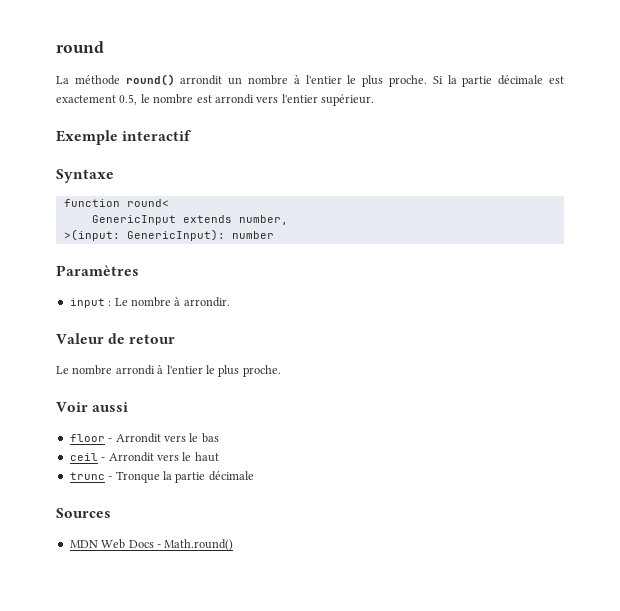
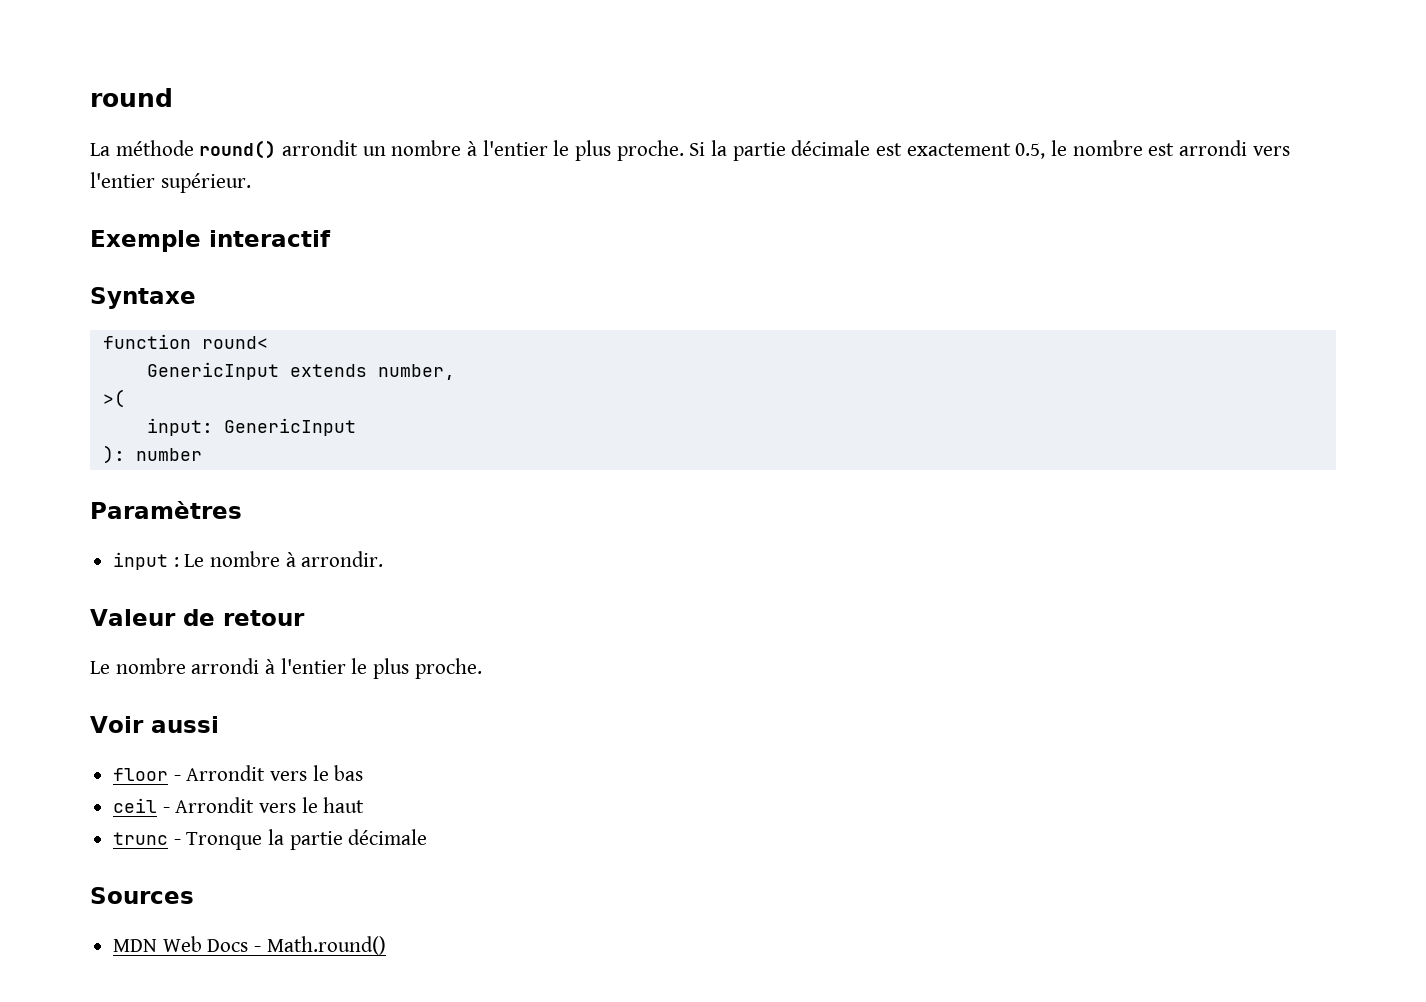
[63,229,225,241] >(input: GenericInput): -> [102,389,125,408] [146,418,356,436] [102,445,125,464] >( // input: GenericInput // ):

